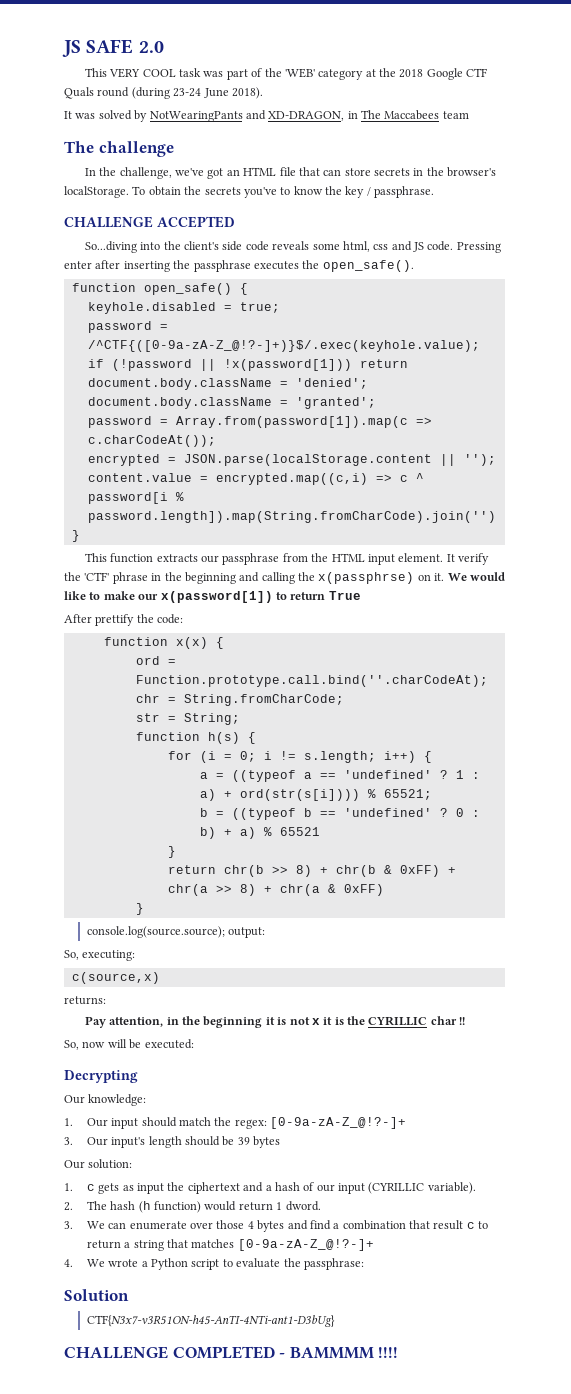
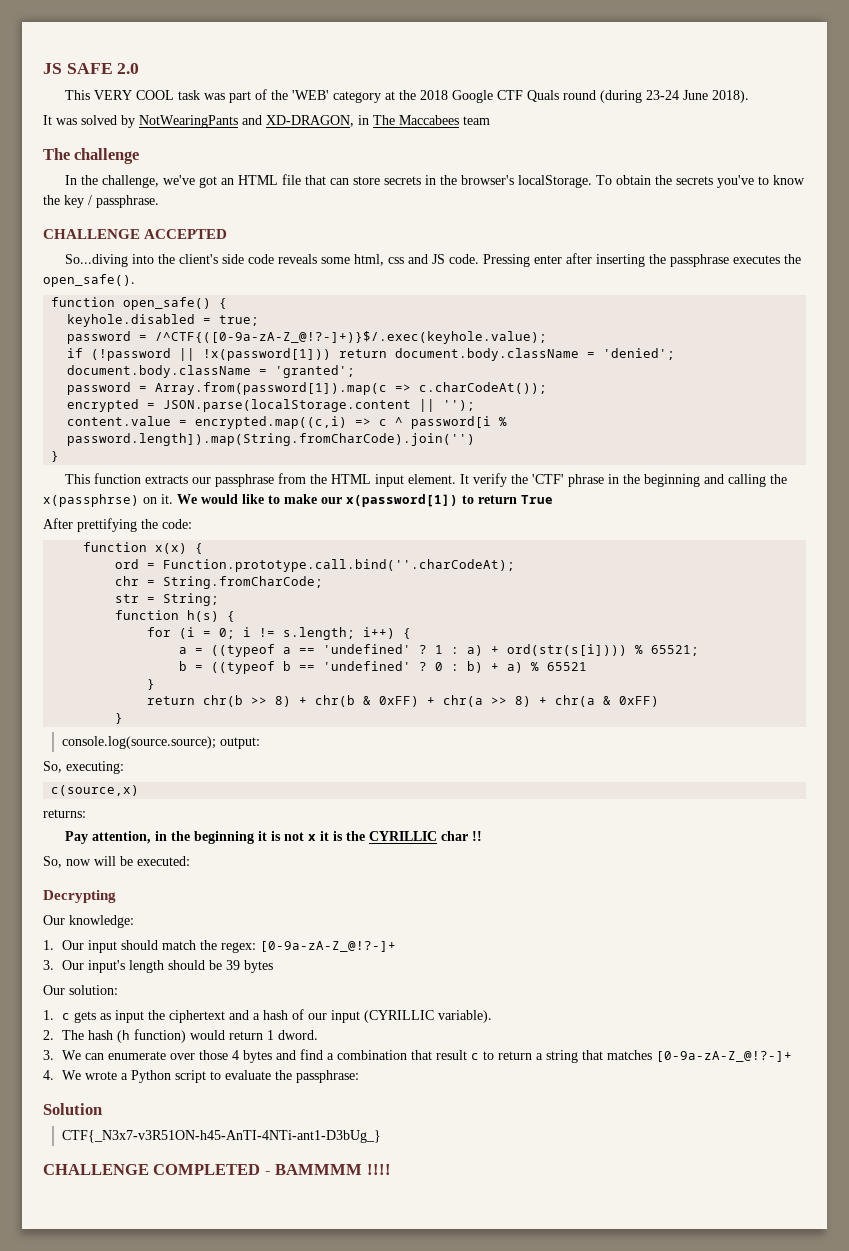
[95,614,135,626] prettify -> [77,518,137,532] prettifying
[86,1315,335,1327] CTF{N3x7-v3R51ON-h45-AnTI-4NTi-ant1-D3bUg} -> [61,1130,381,1143] CTF{_N3x7-v3R51ON-h45-AnTI-4NTi-ant1-D3bUg_}

